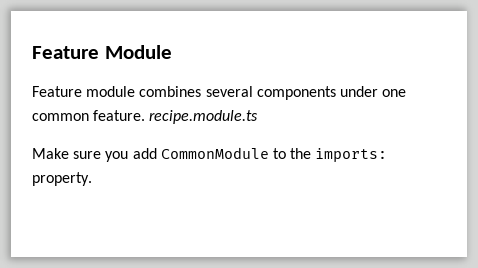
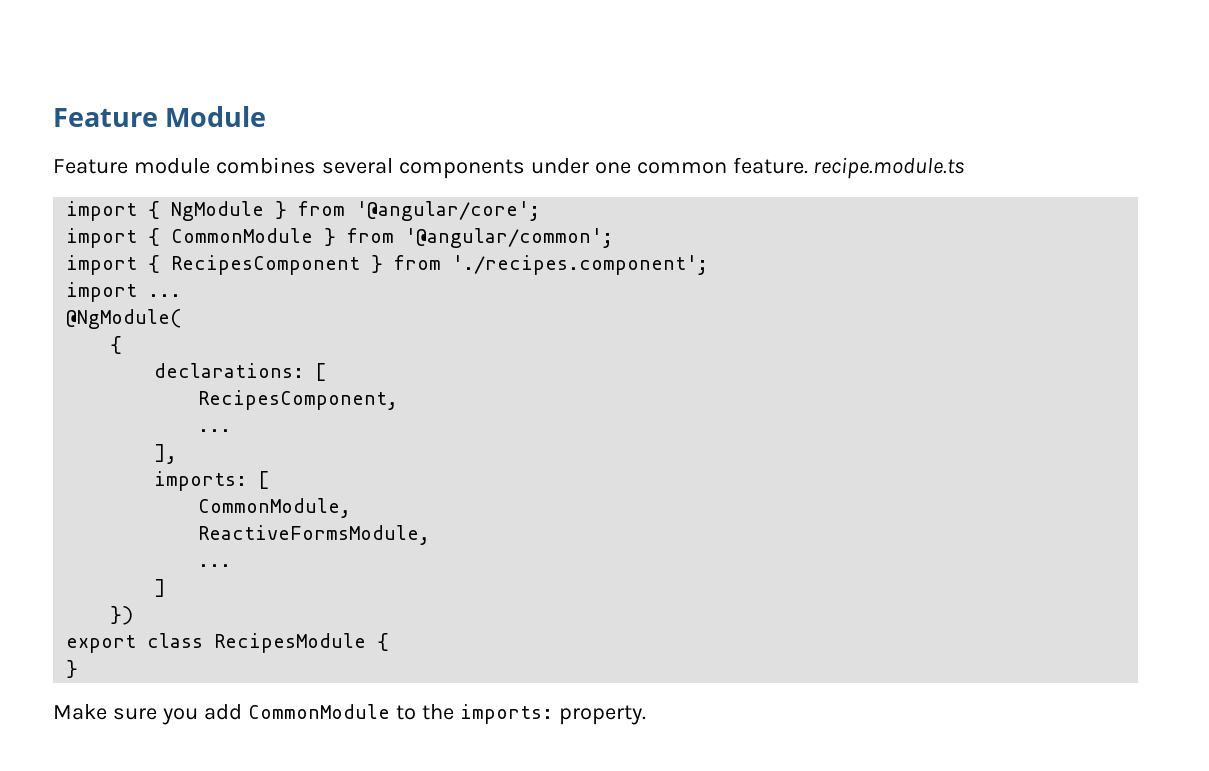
(259, 117) none -> [66,201,541,221] [66,228,614,248] [66,255,709,275] [66,282,182,302] [66,309,182,329] [110,336,123,354] [154,363,327,381] [198,390,399,410] [198,429,232,432] [154,444,178,464] [154,471,270,491] [198,498,352,518] [198,525,431,545] [198,564,232,567] [154,579,167,597] [110,606,134,625] [66,633,390,653] [66,660,79,678] // import { NgModule } from '@angular/core'; // import { CommonModule } from '@angular/common'; // import { RecipesComponent } from './recipes.component'; // import ... // @NgModule( // { // declarations: [ // RecipesComponent, // ... // ], // imports: [ // CommonModule, // ReactiveFormsModule, // ... // ] // }) // export class RecipesModule { // }

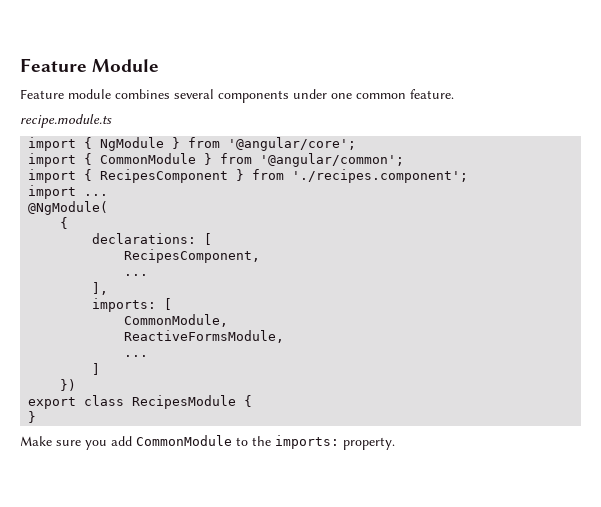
(808, 165) none -> (454, 94) //

